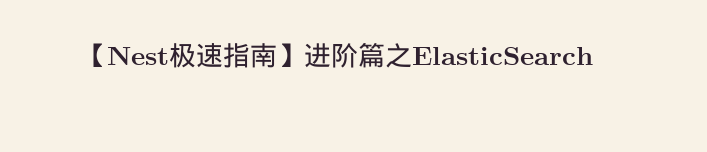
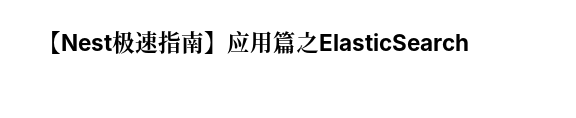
[304,43,358,68] 进阶 -> [227,31,273,54] 应用

